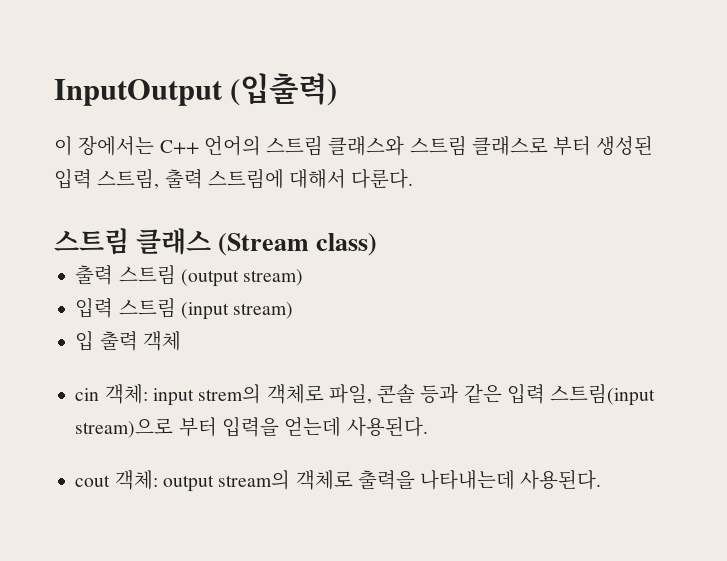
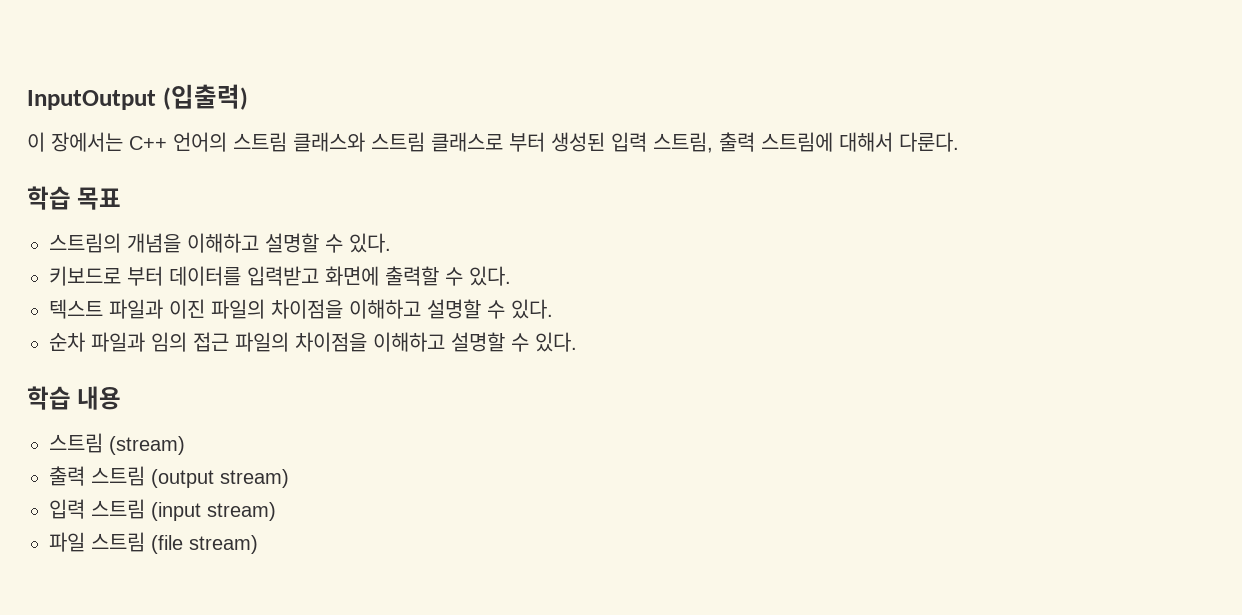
[54,228,378,256] 스트림 클래스 (Stream class) -> [27,186,122,210] [49,233,391,253] [49,266,511,286] [49,299,553,319] [49,332,577,352] [27,386,122,410] [49,433,185,455] 학습 목표 // 스트림의 개념을 이해하고 설명할 수 있다. // 키보드로 부터 데이터를 입력받고 화면에 출력할 수 있다. // 텍스트 파일과 이진 파일의 차이점을 이해하고 설명할 수 있다. // 순차 파일과 임의 접근 파일의 차이점을 이해하고 설명할 수 있다. // 학습 내용 // 스트림 (stream)
[75,331,181,351] [75,384,656,406] [75,417,428,438] [75,470,602,492] 입 출력 객체 // cin 객체: input strem의 객체로 파일, 콘솔 등과 같은 입력 스트림(input stream)으로 부터 입력을 얻는데 사용된다. // cout 객체: output stream의 객체로 출력을 나타내는데 사용된다. -> [49,532,258,554] 파일 스트림 (file stream)

